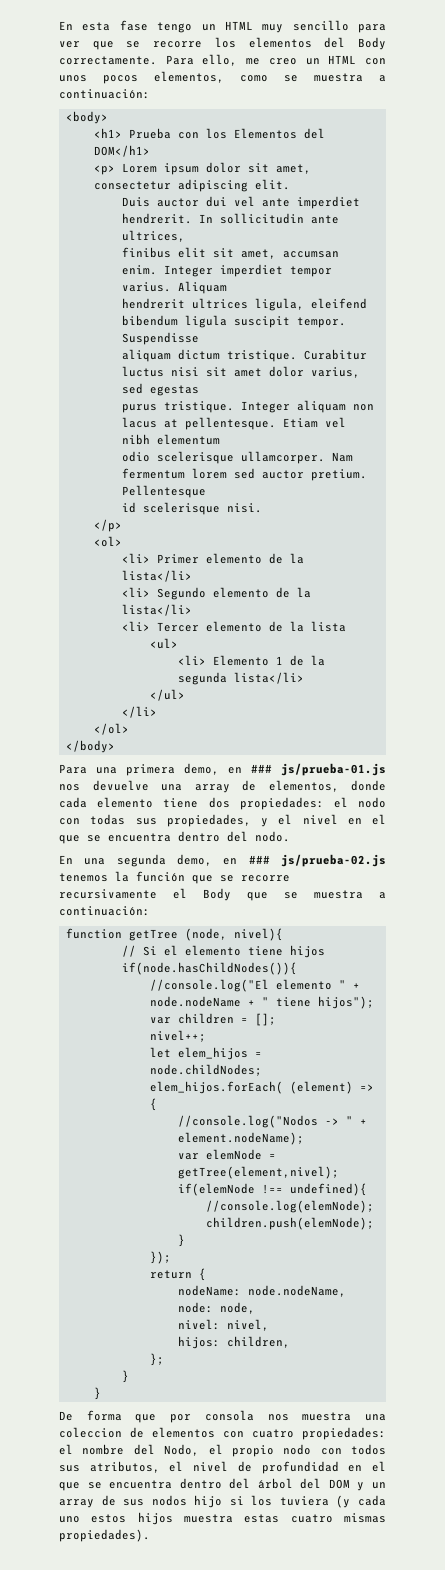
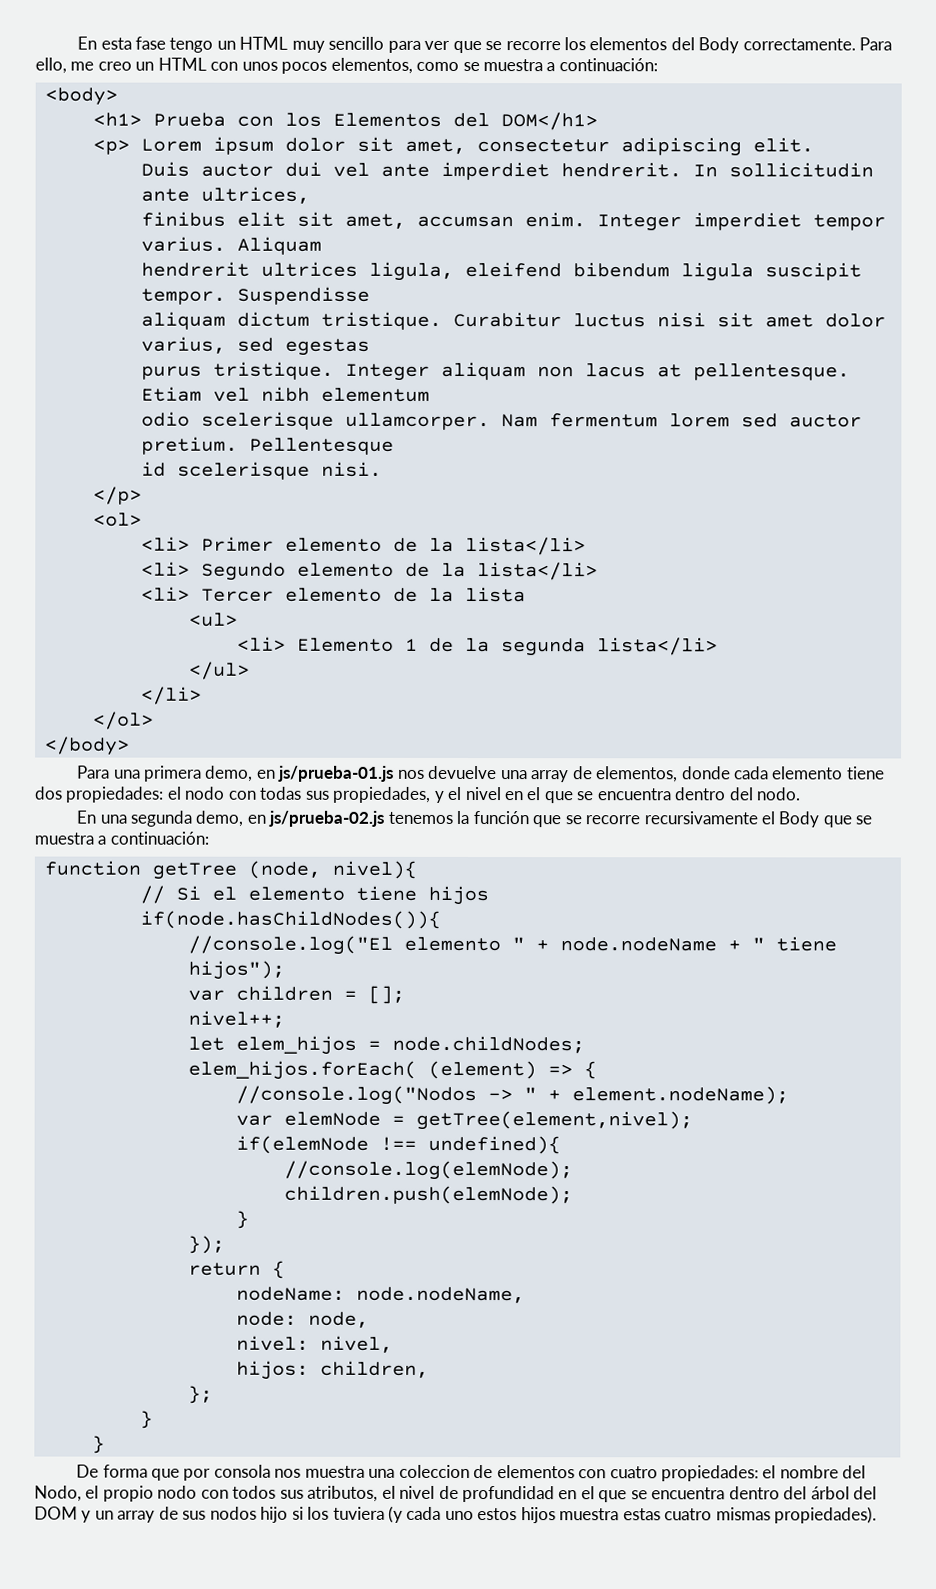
[251,764,272,773] ### -> (276, 774) none
[248,855,270,864] ### -> (266, 819) none

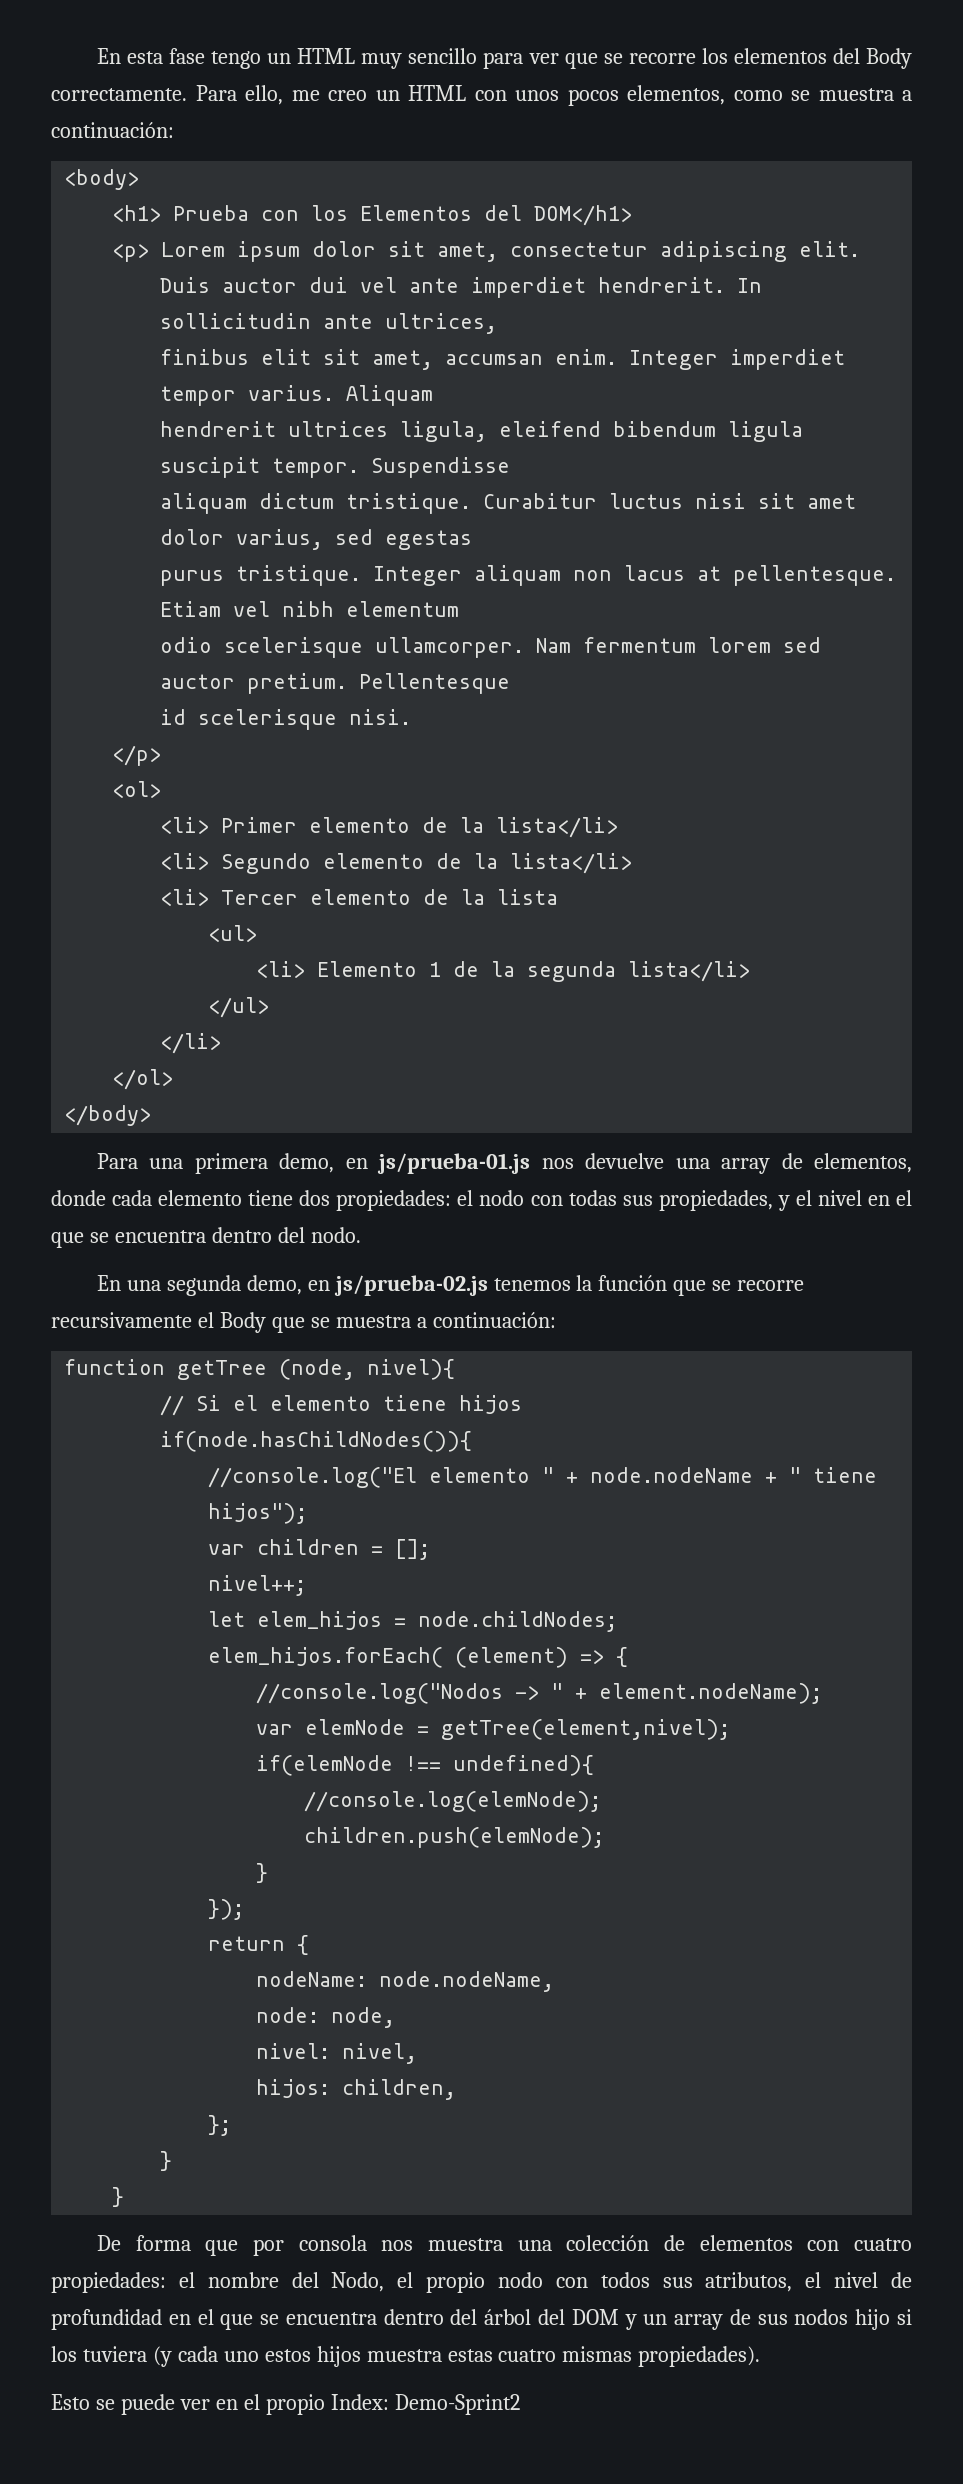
[398,1464,470,1479] coleccion -> [566,2235,650,2251] colección
(878, 1515) none -> [51,2394,520,2415] // Esto se puede ver en el propio Index: Demo-Sprint2

